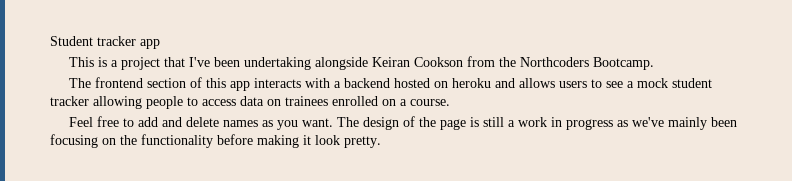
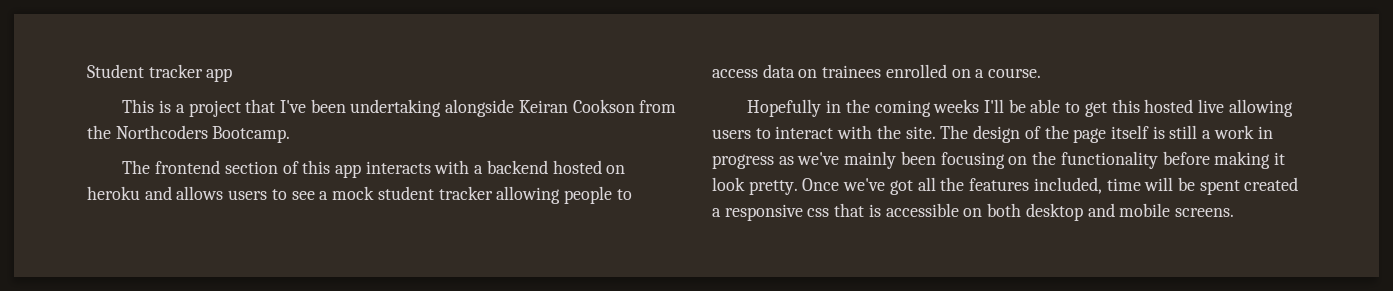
[69,116,334,130] Feel free to add and delete names as you want. -> [747,99,1293,117] [712,125,936,139] Hopefully in the coming weeks I'll be able to get this hosted live allowing users to interact with the site.
(467, 124) none -> [1110,125,1149,139] itself
(381, 142) none -> [802,177,1299,195] [712,203,1234,221] Once we've got all the features included, time will be spent created a responsive css that is accessible on both desktop and mobile screens.

